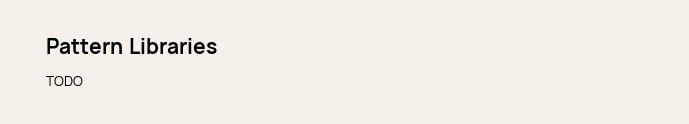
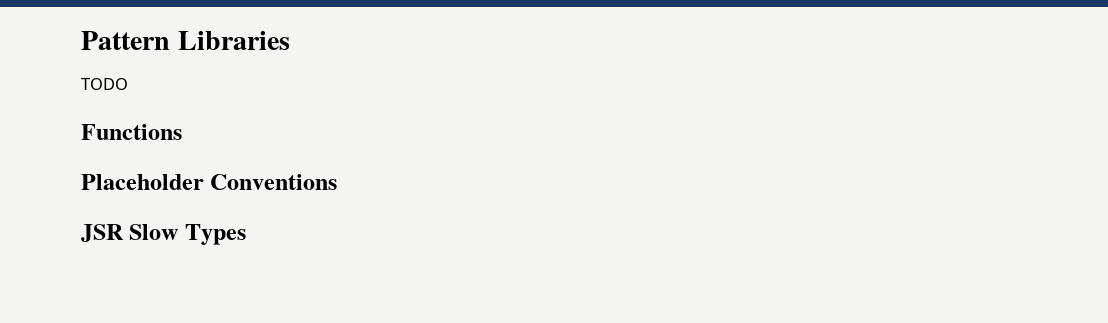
(83, 81) none -> [81,124,182,140] [81,174,338,190] [81,224,246,245] // Functions // Placeholder Conventions // JSR Slow Types

